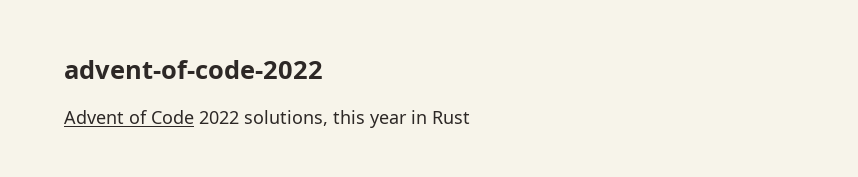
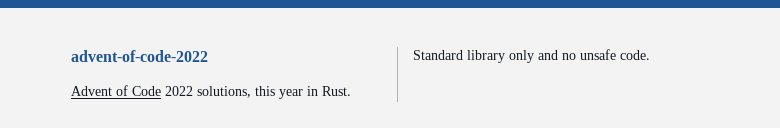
[432,111,470,124] Rust -> [322,86,351,96] [413,49,650,63] Rust. Standard library only and no unsafe code.

